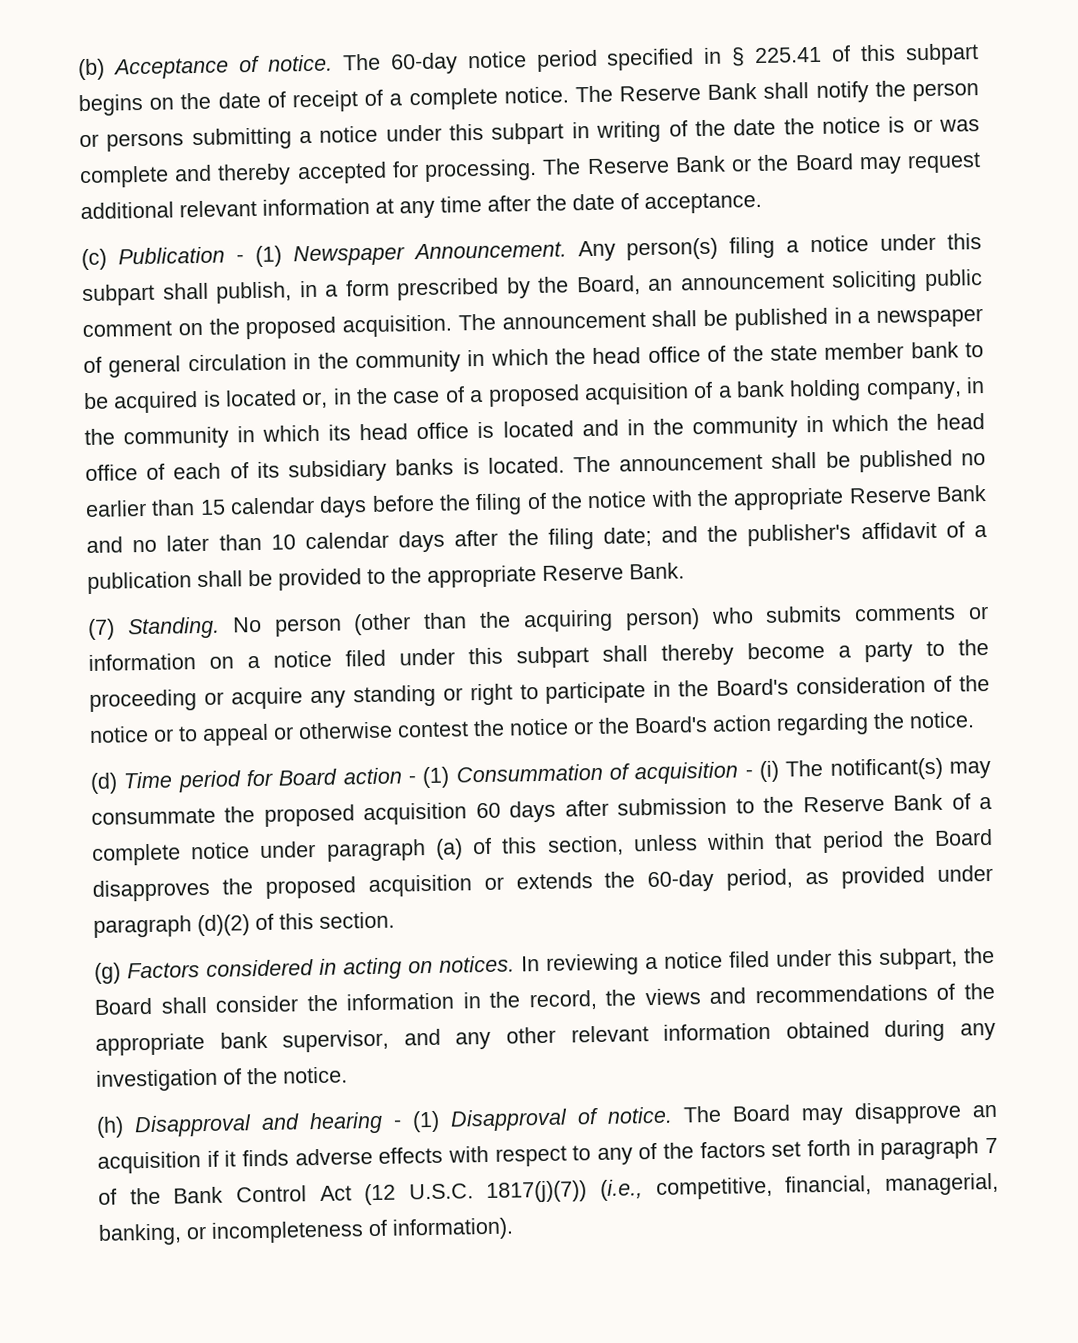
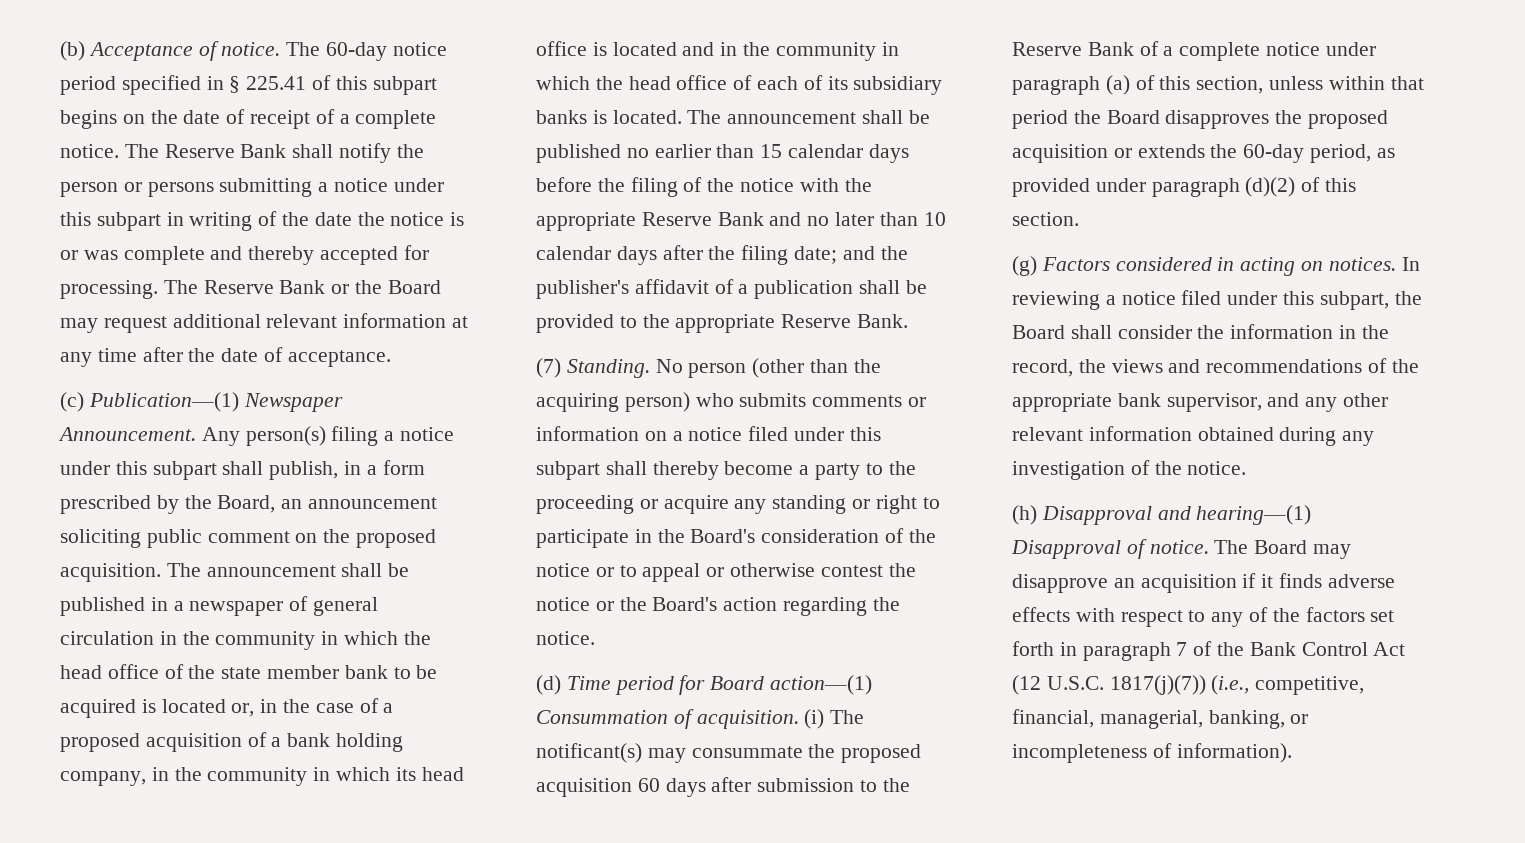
[117,245,282,267] Publication - (1) -> [88,392,239,412] Publication—(1)
[342,761,753,789] action - (1) Consummation of acquisition - -> [770,675,873,695] [536,709,799,729] action—(1) Consummation of acquisition.
[309,1110,440,1135] hearing - (1) -> [1196,505,1312,525] hearing—(1)

